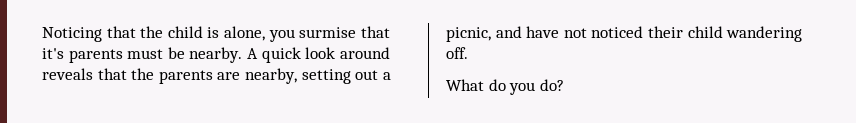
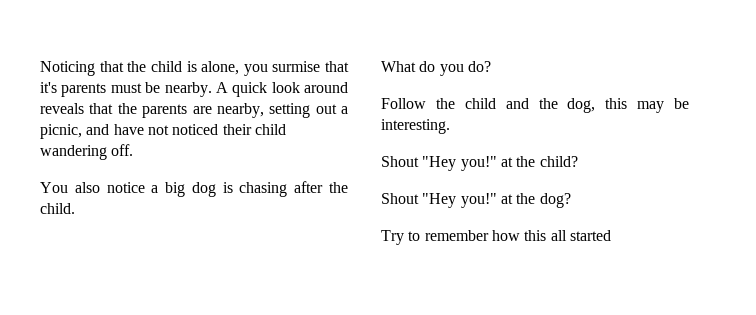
[446,79,564,95] What do you do? -> [40,181,348,197] [40,203,75,214] [381,61,491,76] [381,98,689,113] [381,119,450,134] [381,156,578,171] [381,193,571,208] [381,230,611,245] You also notice a big dog is chasing after the child. // What do you do? // Follow the child and the dog, this may be interesting. // Shout "Hey you!" at the child? // Shout "Hey you!" at the dog? // Try to remember how this all started

